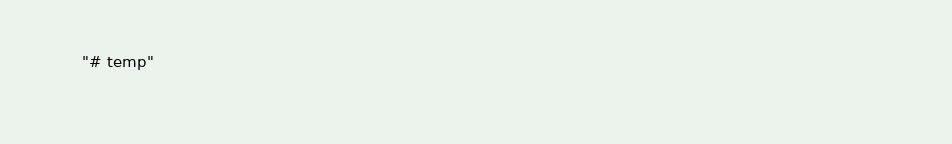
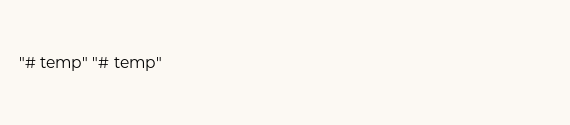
[82,56,154,70] "# temp" -> [19,57,162,71] "# temp" "# temp"

